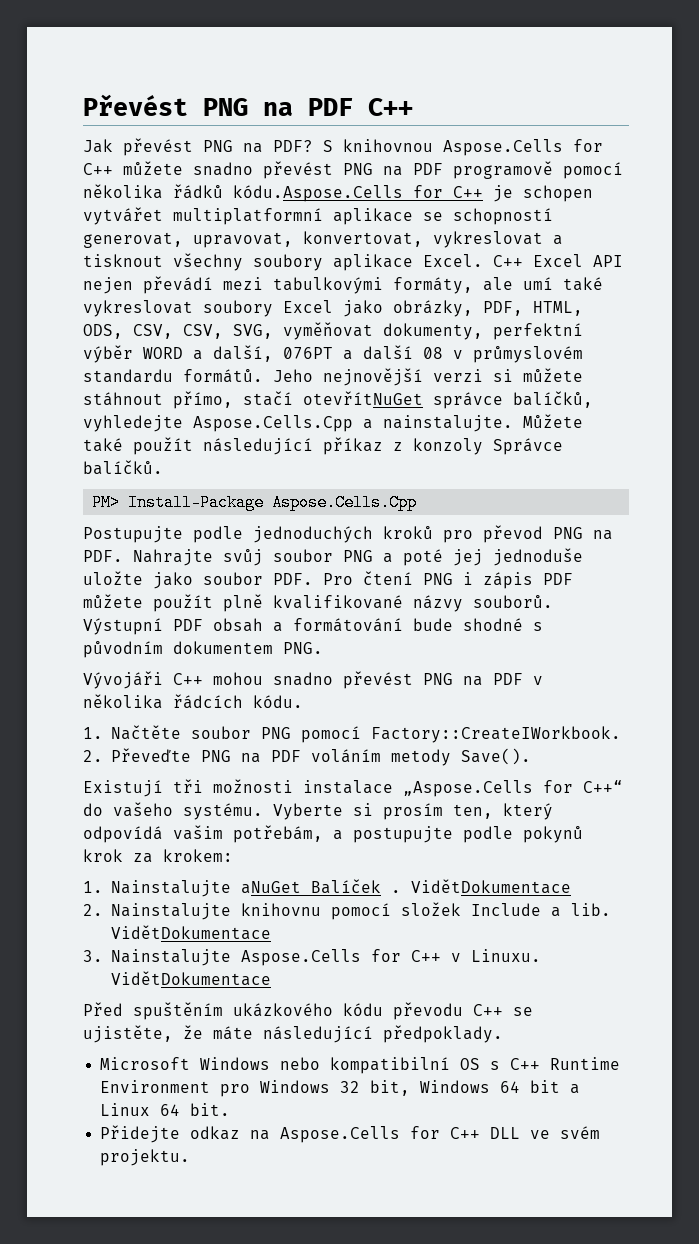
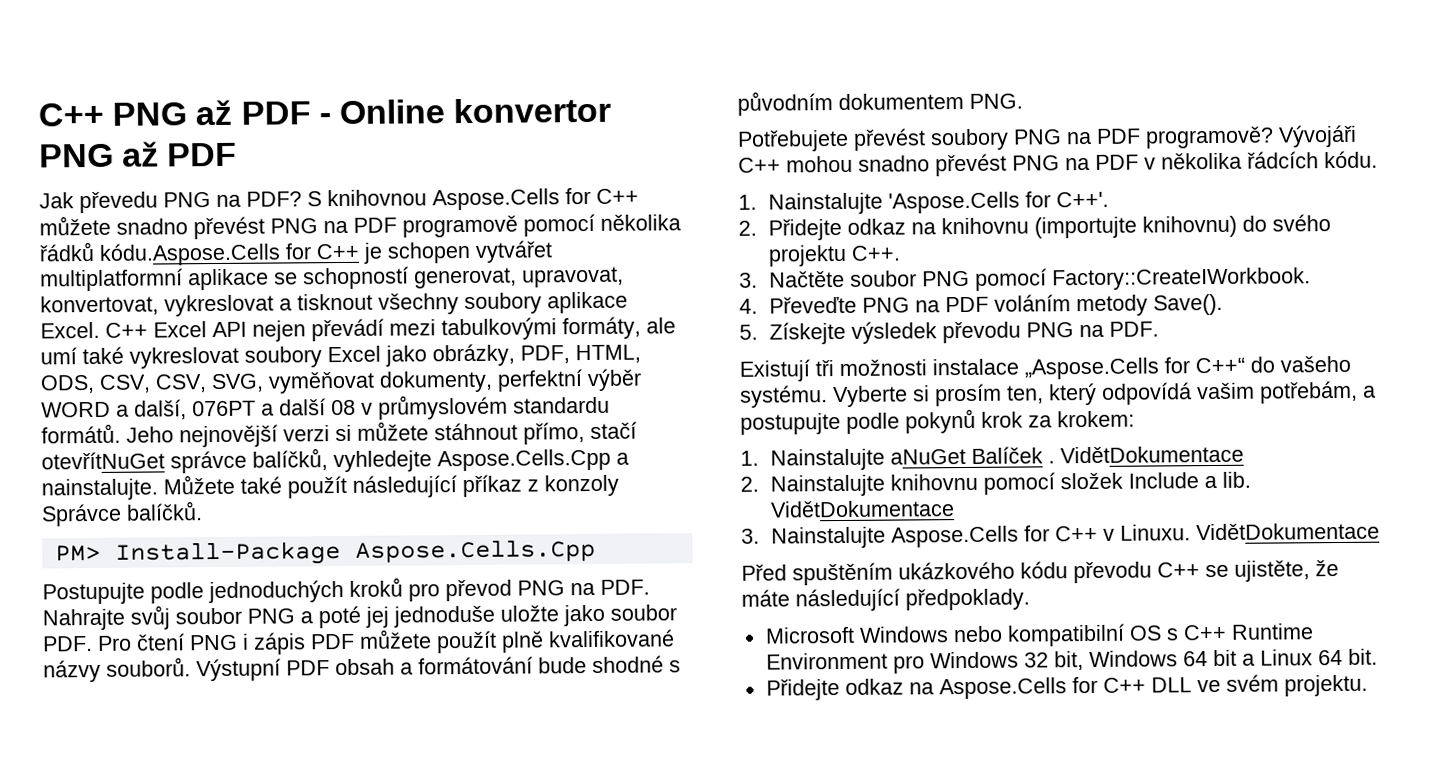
[83,94,413,116] Převést PNG na PDF C++ -> [38,97,612,127] [39,141,238,168] C++ PNG až PDF - Online konvertor PNG až PDF
[123,138,193,156] převést -> [79,191,158,214] převedu
(323, 648) none -> [737,126,1274,152] Potřebujete převést soubory PNG na PDF programově?
(103, 733) none -> [768,191,1110,215] [738,214,1332,241] [768,244,902,267] [739,272,758,288] Nainstalujte 'Aspose.Cells for C++'. // 2. Přidejte odkaz na knihovnu (importujte knihovnu) do svého projektu C++. // 3.
[83,750,103,762] 2. -> [739,298,758,314] 4.
(531, 756) none -> [739,321,1160,345] // 5. Získejte výsledek převodu PNG na PDF.

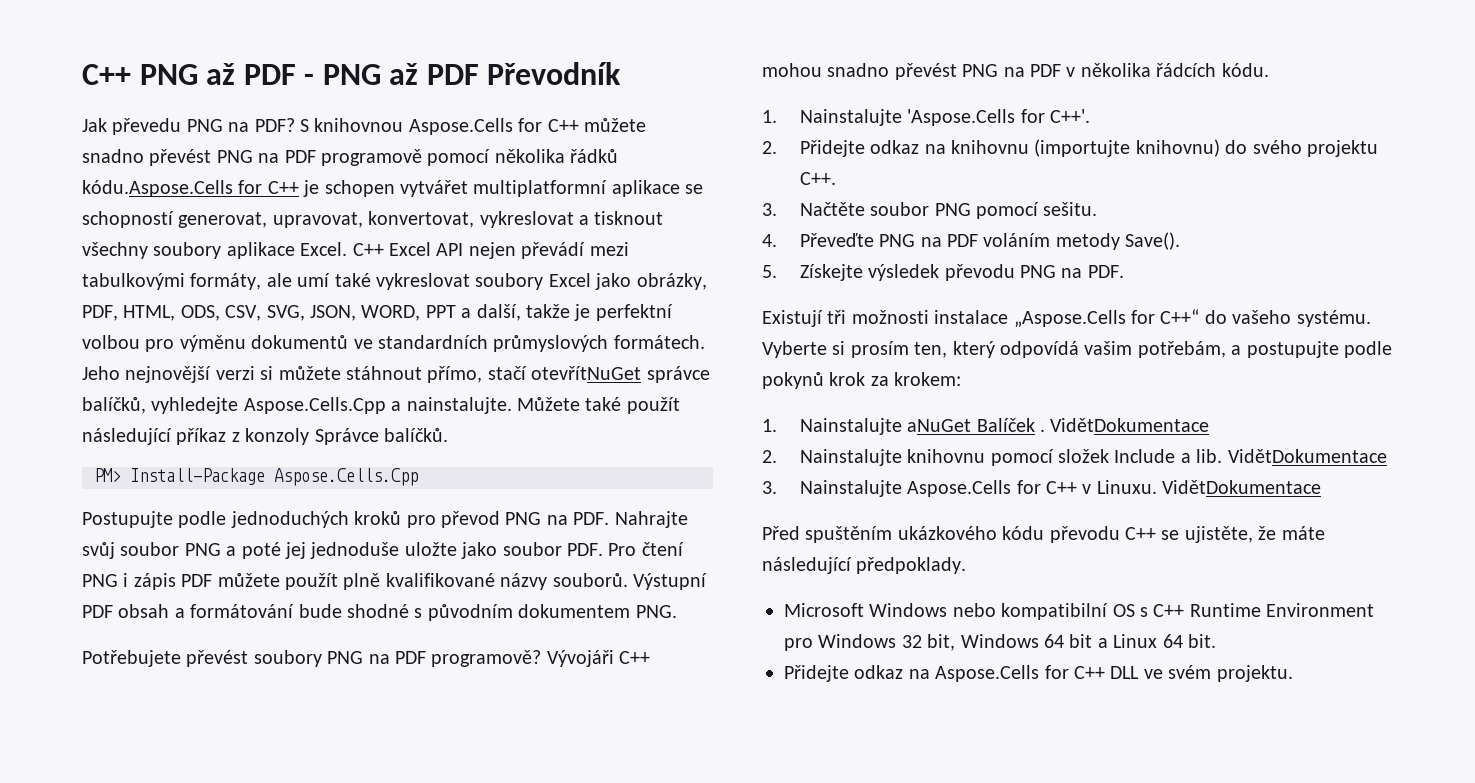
[338,97,612,125] [39,141,238,168] Online konvertor PNG až PDF -> [322,62,622,85] PNG až PDF Převodník
[155,368,642,394] [41,394,610,420] [41,423,121,444] CSV, SVG, vyměňovat dokumenty, perfektní výběr WORD a další, 076PT a další 08 v průmyslovém standardu formátů. -> [266,304,673,321] [82,335,705,352] SVG, JSON, WORD, PPT a další, takže je perfektní volbou pro výměnu dokumentů ve standardních průmyslových formátech.
[1052,267,1312,291] Factory::CreateIWorkbook. -> [1043,202,1098,216] sešitu.

